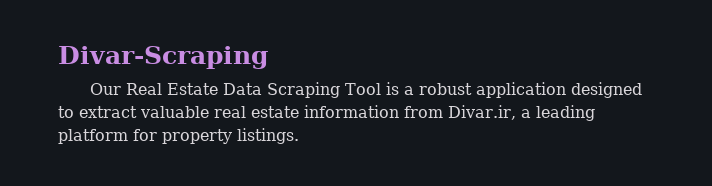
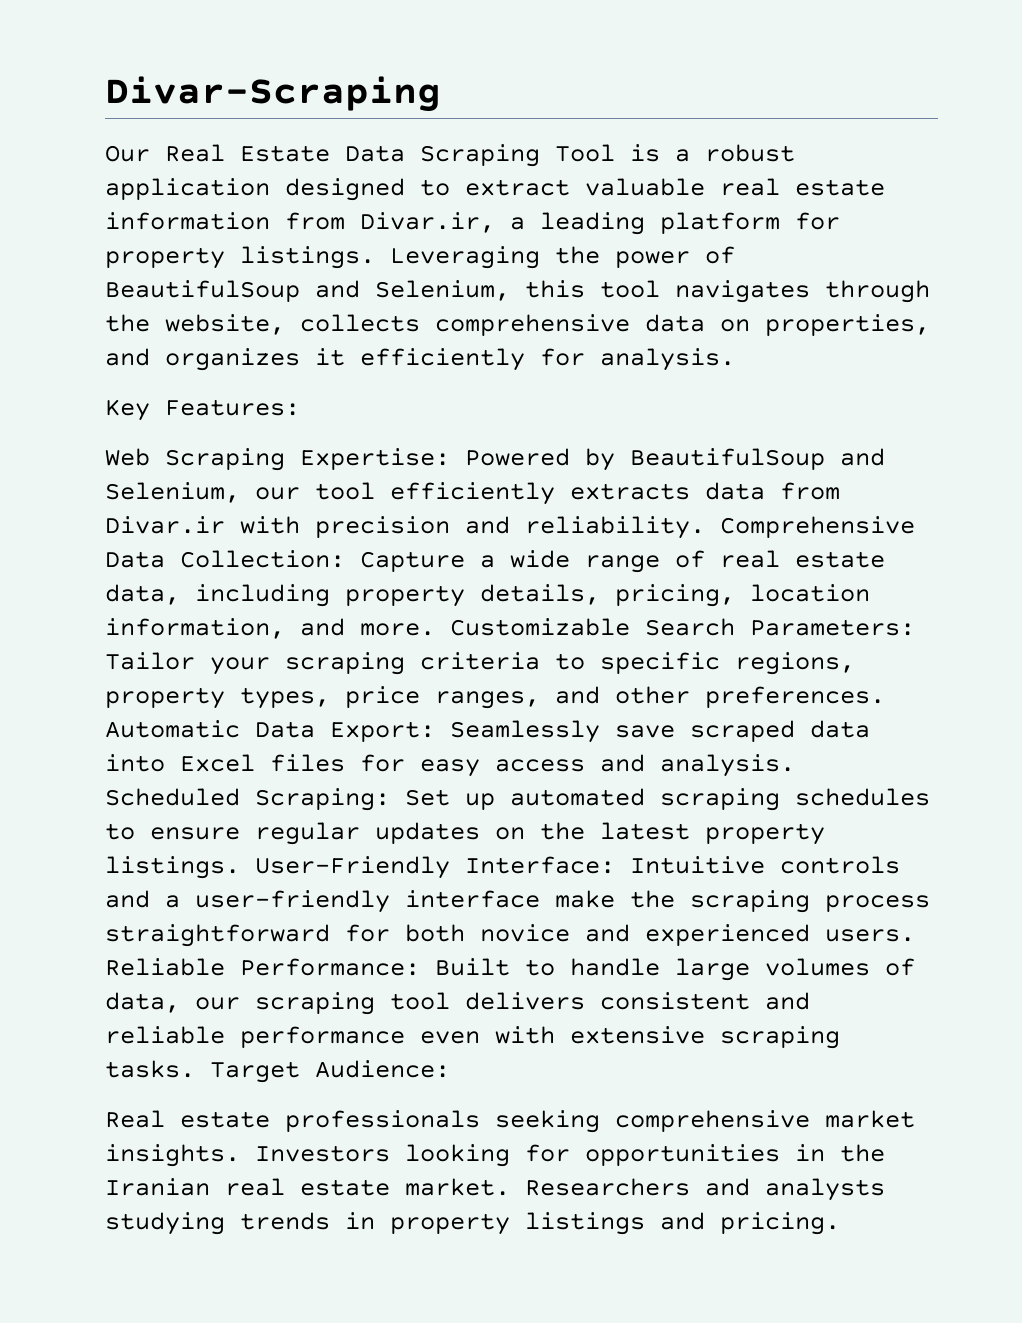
(299, 136) none -> [390,246,735,269] [105,280,930,303] [105,314,930,336] [105,348,735,371] [105,399,300,421] [105,448,885,471] [105,482,840,505] [105,516,915,539] [105,550,885,573] [105,584,870,607] [105,618,915,639] [105,652,855,675] [105,686,885,709] [105,720,870,743] [105,754,795,777] [105,788,930,811] [105,822,825,845] [105,856,900,879] [105,890,930,913] [105,924,915,947] [105,958,915,981] [105,992,810,1015] [105,1026,840,1049] [105,1060,450,1083] [105,1110,915,1133] [105,1144,885,1167] [105,1178,885,1201] [105,1212,840,1235] Leveraging the power of BeautifulSoup and Selenium, this tool navigates through the website, collects comprehensive data on properties, and organizes it efficiently for analysis. // Key Features: // Web Scraping Expertise: Powered by BeautifulSoup and Selenium, our tool efficiently extracts data from Divar.ir with precision and reliability. Comprehensive Data Collection: Capture a wide range of real estate data, including property details, pricing, location information, and more. Customizable Search Parameters: Tailor your scraping criteria to specific regions, property types, price ranges, and other preferences. Automatic Data Export: Seamlessly save scraped data into Excel files for easy access and analysis. Scheduled Scraping: Set up automated scraping schedules to ensure regular updates on the latest property listings. User-Friendly Interface: Intuitive controls and a user-friendly interface make the scraping process straightforward for both novice and experienced users. Reliable Performance: Built to handle large volumes of data, our scraping tool delivers consistent and reliable performance even with extensive scraping tasks. Target Audience: // Real estate professionals seeking comprehensive market insights. Investors looking for opportunities in the Iranian real estate market. Researchers and analysts studying trends in property listings and pricing.

